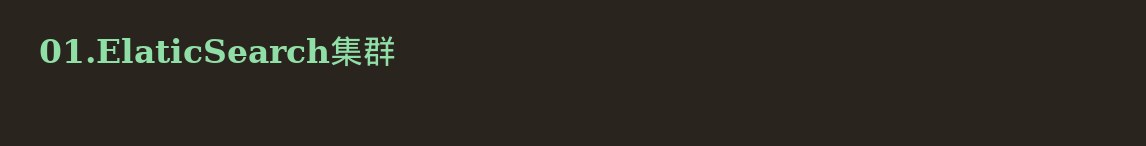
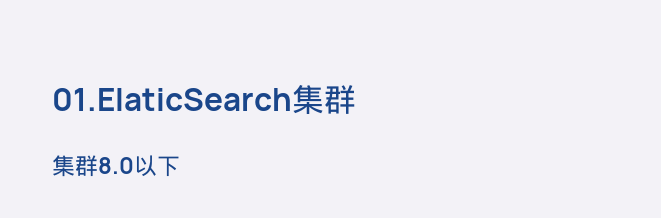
(396, 51) none -> [52,155,180,177] // 集群8.0以下

